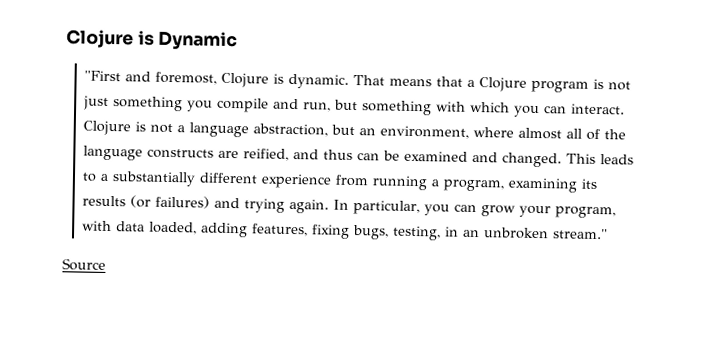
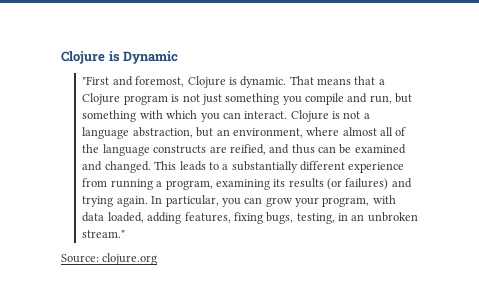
[62,258,106,271] Source -> [61,253,158,265] Source: clojure.org

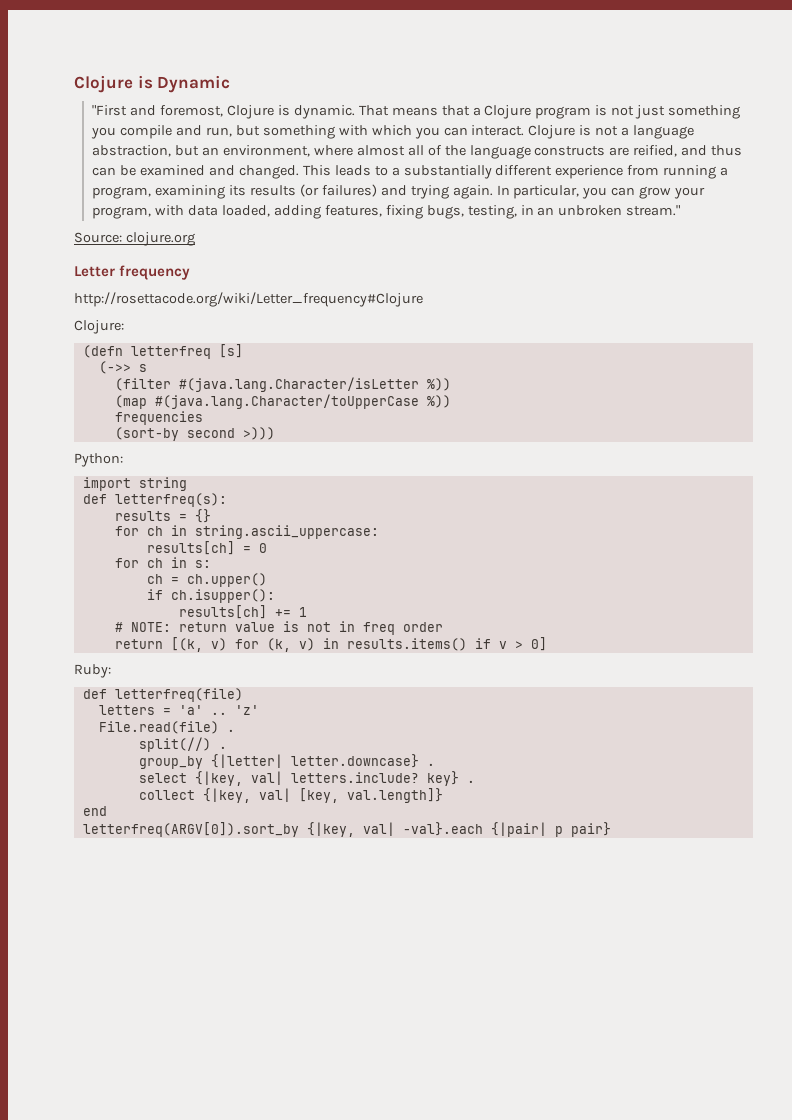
(158, 259) none -> [74,265,191,280] [74,292,423,307] [74,320,124,334] [82,344,243,359] [98,361,147,374] [114,377,451,392] [114,394,451,409] [114,411,203,425] [114,427,275,441] [74,453,123,467] [82,477,187,491] [82,493,227,507] [114,509,211,523] [114,525,379,539] [146,541,267,555] [114,557,211,568] [146,573,267,587] [146,589,275,603] [178,605,307,619] [114,621,443,635] [114,637,547,652] [74,664,111,678] [82,688,243,702] [98,705,259,715] [98,721,235,734] [138,737,227,752] [138,754,435,769] [138,771,475,786] [138,788,443,803] [82,806,107,816] [82,822,611,837] // Letter frequency // http://rosettacode.org/wiki/Letter_frequency#Clojure // Clojure: // (defn letterfreq [s] // (->> s // (filter #(java.lang.Character/isLetter %)) // (map #(java.lang.Character/toUpperCase %)) // frequencies // (sort-by second >))) // Python: // import string // def letterfreq(s): // results = {} // for ch in string.ascii_uppercase: // results[ch] = 0 // for ch in s: // ch = ch.upper() // if ch.isupper(): // results[ch] += 1 // # NOTE: return value is not in freq order // return [(k, v) for (k, v) in results.items() if v > 0] // Ruby: // def letterfreq(file) // letters = 'a' .. 'z' // File.read(file) . // split(//) . // group_by {|letter| letter.downcase} . // select {|key, val| letters.include? key} . // collect {|key, val| [key, val.length]} // end // letterfreq(ARGV[0]).sort_by {|key, val| -val}.each {|pair| p pair}

